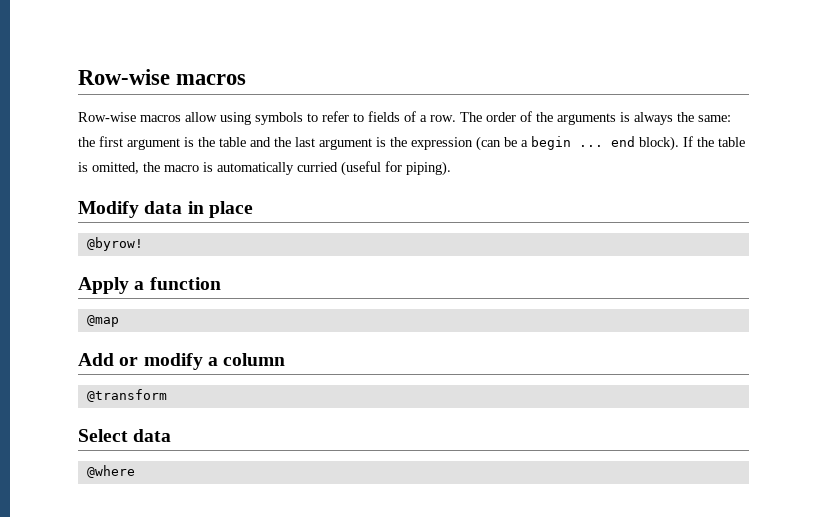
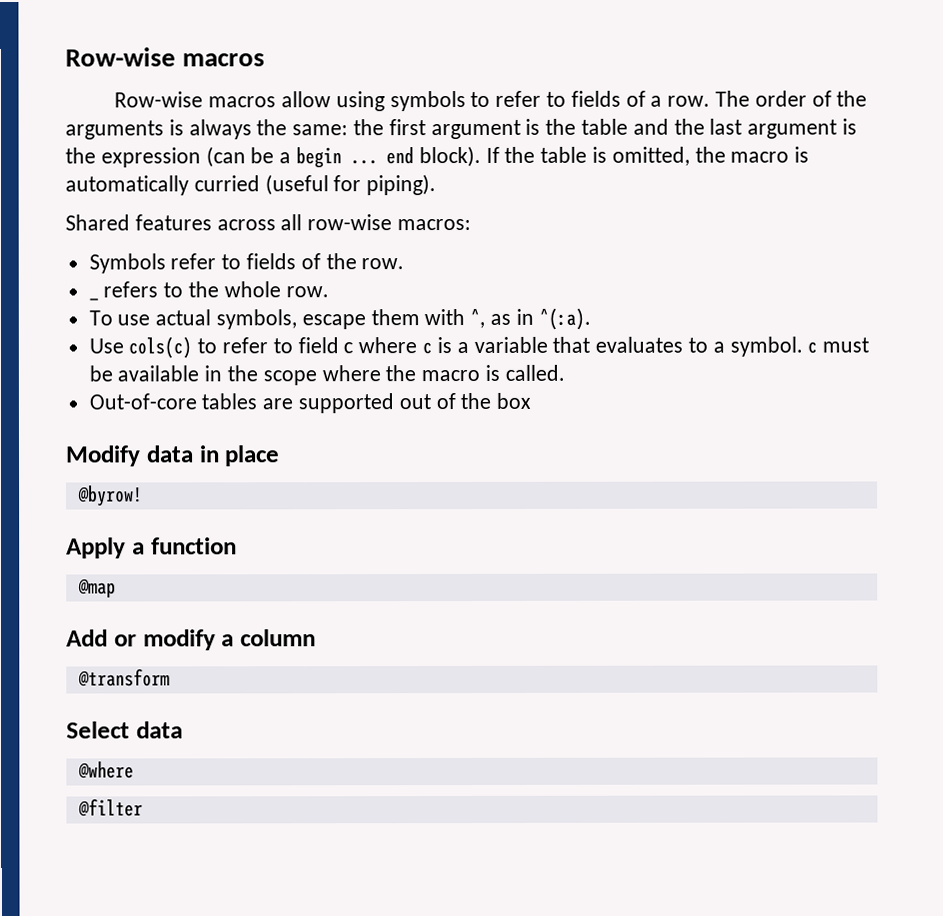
(451, 168) none -> [65,214,472,231] [88,253,405,274] [88,281,329,301] [88,307,591,330] [88,336,870,359] [88,364,565,386] [88,392,532,414] // Shared features across all row-wise macros: // Symbols refer to fields of the row. // _ refers to the whole row. // To use actual symbols, escape them with ^, as in ^(:a). // Use cols(c) to refer to field c where c is a variable that evaluates to a symbol. c must be available in the scope where the macro is called. // Out-of-core tables are supported out of the box
(135, 471) none -> [77,798,143,817] // @filter

